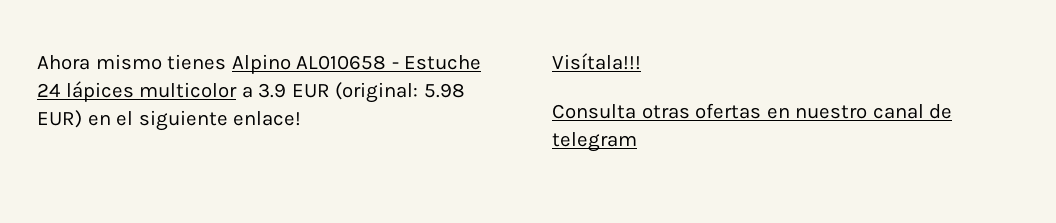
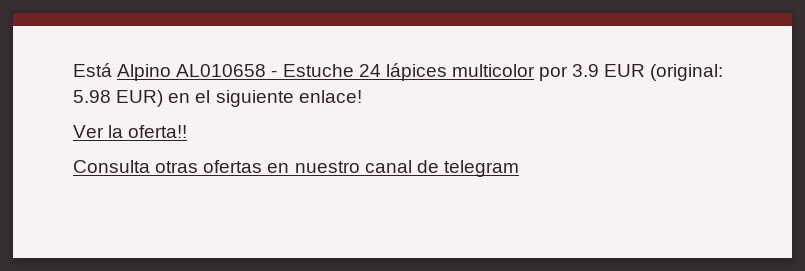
[37,54,227,70] Ahora mismo tienes -> [73,63,112,77] Está
[241,86,253,98] a -> [539,66,569,81] por
[552,53,641,70] Visítala!!! -> [73,125,188,138] Ver la oferta!!

